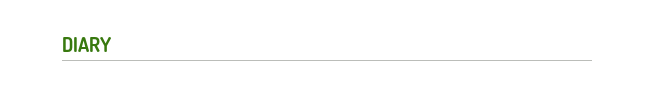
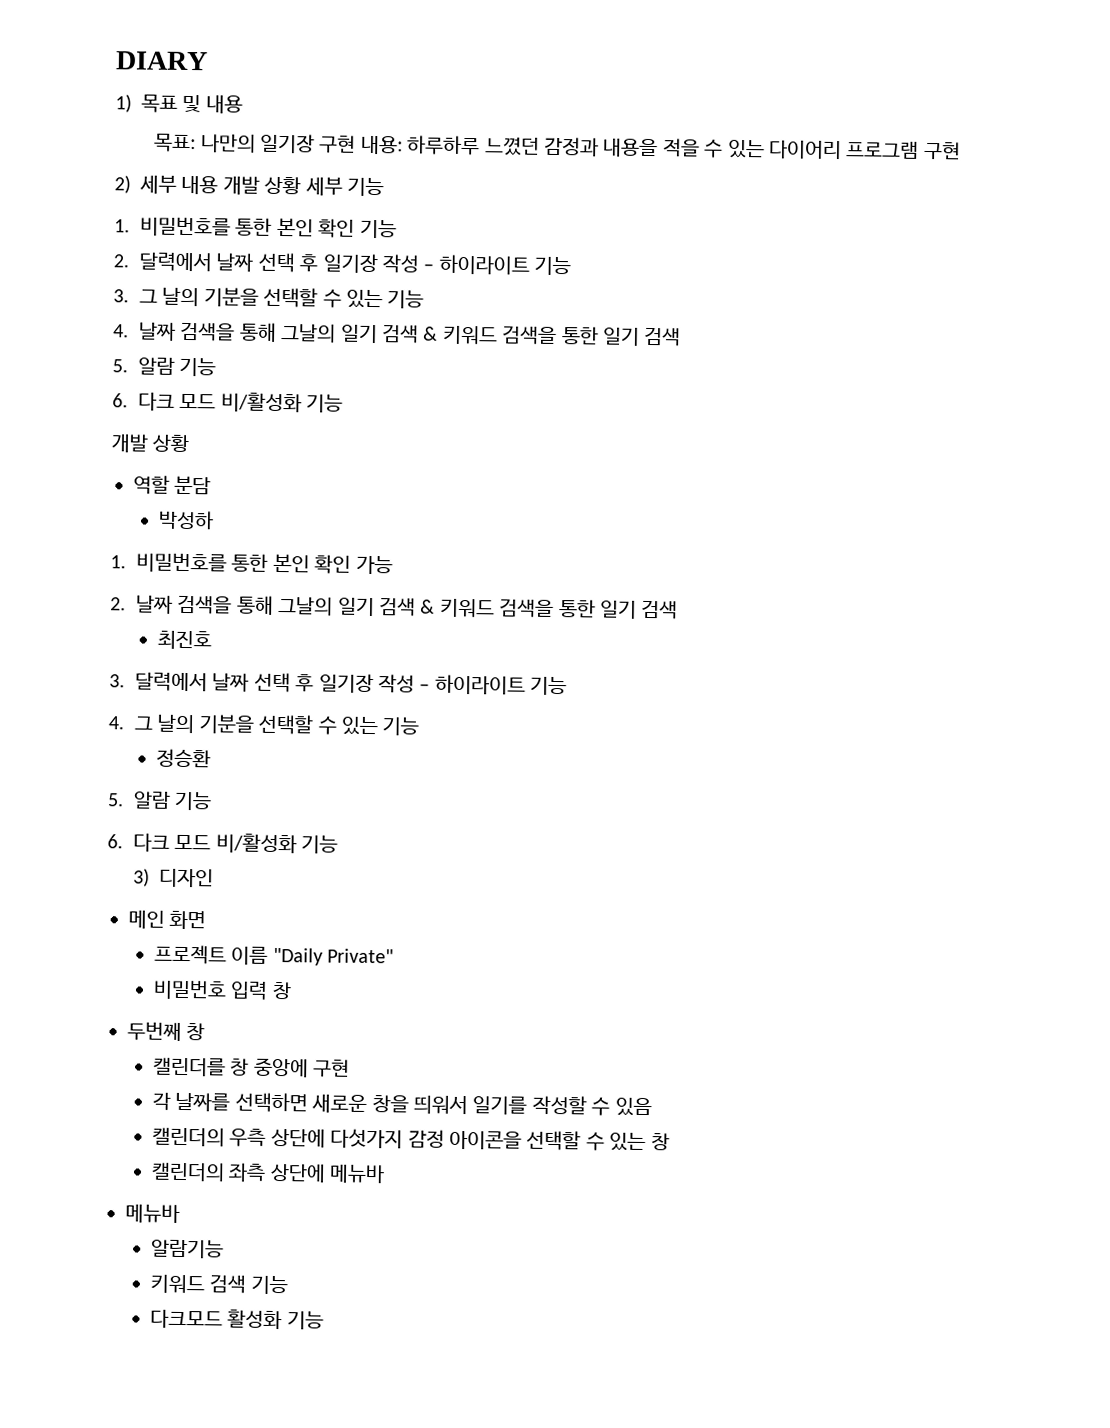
(112, 44) none -> [115,94,243,114] [154,133,961,160] [114,175,384,197] [114,216,397,239] [113,252,572,276] [113,287,425,309] [113,321,682,347] [112,357,217,377] [112,392,344,413] [111,434,190,453] [133,475,212,495] [157,510,214,531] [110,552,393,575] [110,594,679,620] [156,630,212,650] [109,672,568,696] [108,714,420,736] [155,748,211,768] [107,791,213,811] [107,833,339,854] [132,868,214,888] [128,910,207,930] [153,944,395,966] [152,979,292,1000] [127,1021,206,1041] [152,1057,351,1078] [151,1092,652,1117] [151,1127,670,1152] [150,1162,386,1184] [125,1204,180,1223] [150,1239,224,1259] [149,1274,288,1295] [149,1309,324,1330] // 1) 목표 및 내용 // 목표: 나만의 일기장 구현 내용: 하루하루 느꼈던 감정과 내용을 적을 수 있는 다이어리 프로그램 구현 // 2) 세부 내용 개발 상황 세부 기능 // 1. 비밀번호를 통한 본인 확인 기능 // 2. 달력에서 날짜 선택 후 일기장 작성 – 하이라이트 기능 // 3. 그 날의 기분을 선택할 수 있는 기능 // 4. 날짜 검색을 통해 그날의 일기 검색 & 키워드 검색을 통한 일기 검색 // 5. 알람 기능 // 6. 다크 모드 비/활성화 기능 // 개발 상황 // 역할 분담 // 박성하 // 1. 비밀번호를 통한 본인 확인 가능 // 2. 날짜 검색을 통해 그날의 일기 검색 & 키워드 검색을 통한 일기 검색 // 최진호 // 3. 달력에서 날짜 선택 후 일기장 작성 – 하이라이트 기능 // 4. 그 날의 기분을 선택할 수 있는 기능 // 정승환 // 5. 알람 기능 // 6. 다크 모드 비/활성화 기능 // 3) 디자인 // 메인 화면 // 프로젝트 이름 "Daily Private" // 비밀번호 입력 창 // 두번째 창 // 캘린더를 창 중앙에 구현 // 각 날짜를 선택하면 새로운 창을 띄워서 일기를 작성할 수 있음 // 캘린더의 우측 상단에 다섯가지 감정 아이콘을 선택할 수 있는 창 // 캘린더의 좌측 상단에 메뉴바 // 메뉴바 // 알람기능 // 키워드 검색 기능 // 다크모드 활성화 기능

